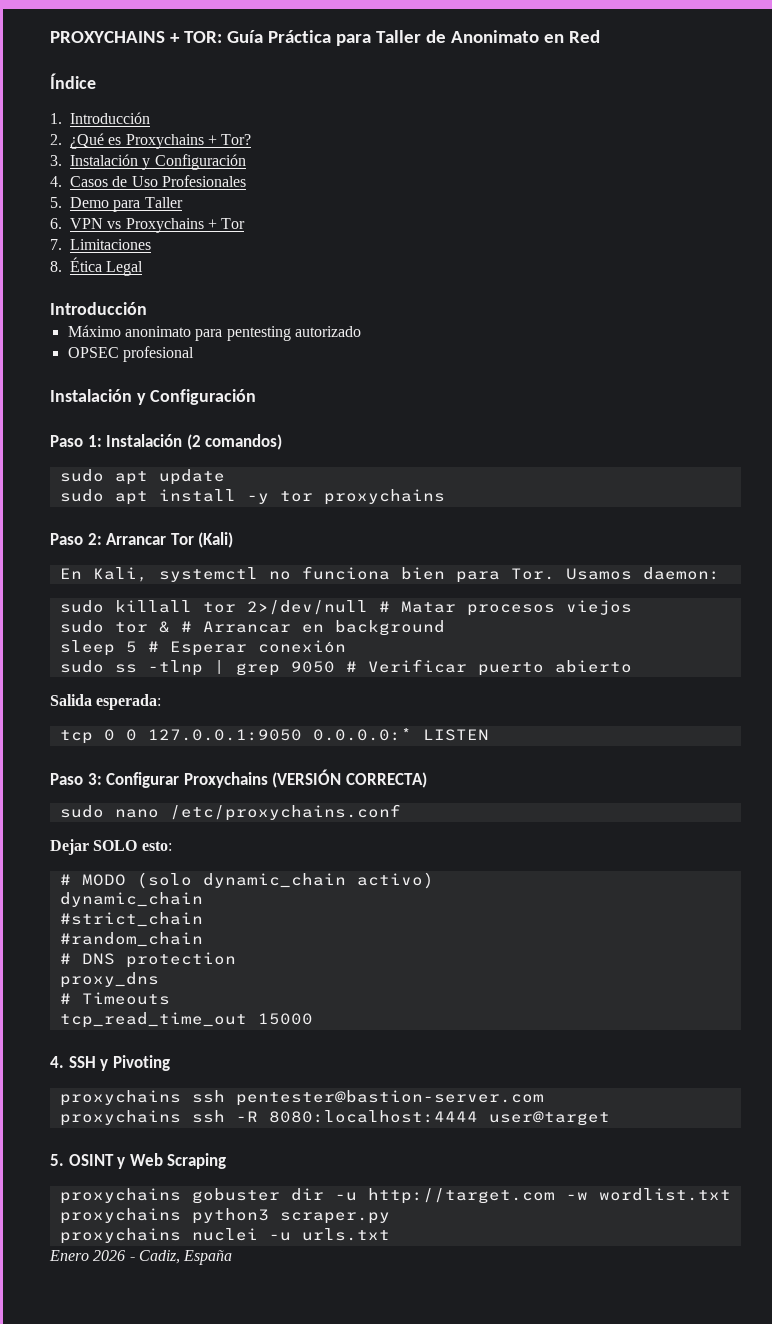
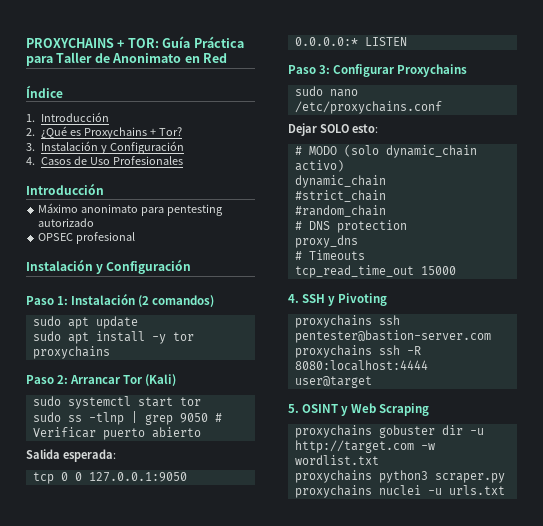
[50,197,183,212] [50,218,246,233] [50,239,151,250] [50,257,144,276] // 5. Demo para Taller // 6. VPN vs Proxychains + Tor // 7. Limitaciones // 8. Ética Legal -> (184, 160) none
[59,566,720,583] [59,600,632,616] [59,620,445,636] [59,640,346,656] En Kali, systemctl no funciona bien para Tor. Usamos daemon: // sudo killall tor 2>/dev/null # Matar procesos viejos // sudo tor & # Arrancar en background // sleep 5 # Esperar conexión -> [32,396,201,409] sudo systemctl start tor
[272,769,427,788] (VERSIÓN CORRECTA) -> (468, 70) none
[49,1250,233,1265] // Enero 2026 - Cadiz, España -> (505, 490) none

